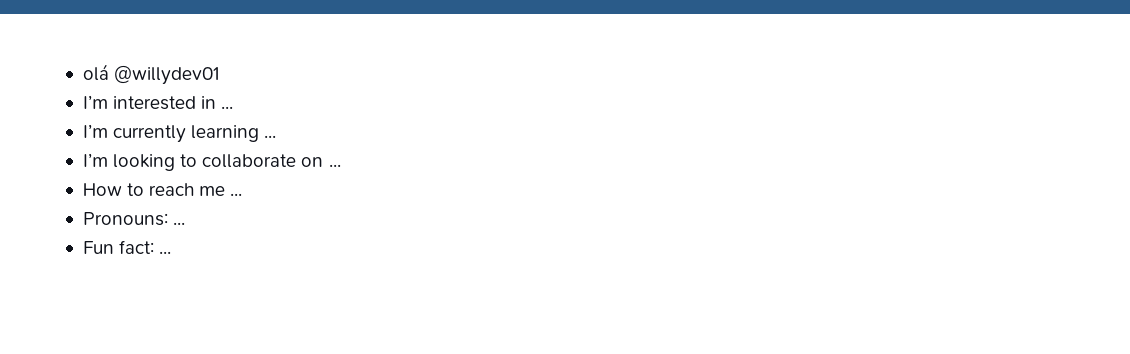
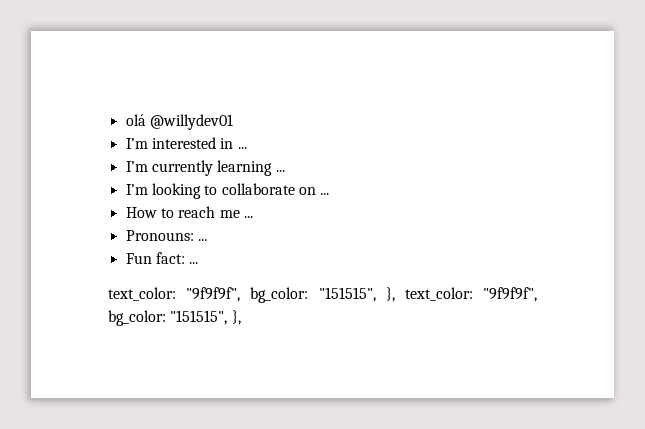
(172, 252) none -> [108,287,537,303] [108,310,241,326] // text_color: "9f9f9f", bg_color: "151515", }, text_color: "9f9f9f", bg_color: "151515", },

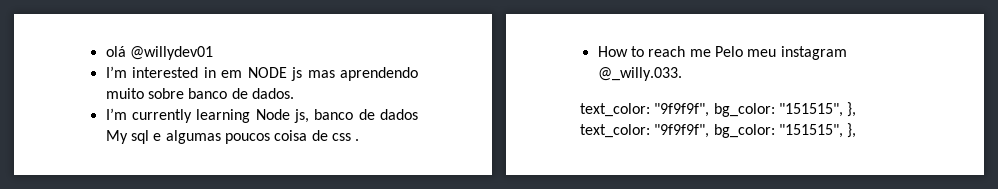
[237,147,247,149] [125,160,285,176] [125,183,330,199] [125,206,253,218] [125,230,207,241] [125,252,199,264] ... // I’m currently learning ... // I’m looking to collaborate on ... // How to reach me ... // Pronouns: ... // Fun fact: ... -> [221,67,418,81] [105,88,294,99] [105,108,418,123] [105,130,360,144] [597,46,847,60] [597,67,682,81] em NODE js mas aprendendo muito sobre banco de dados. // I’m currently learning Node js, banco de dados My sql e algumas poucos coisa de css . // How to reach me Pelo meu instagram @_willy.033.

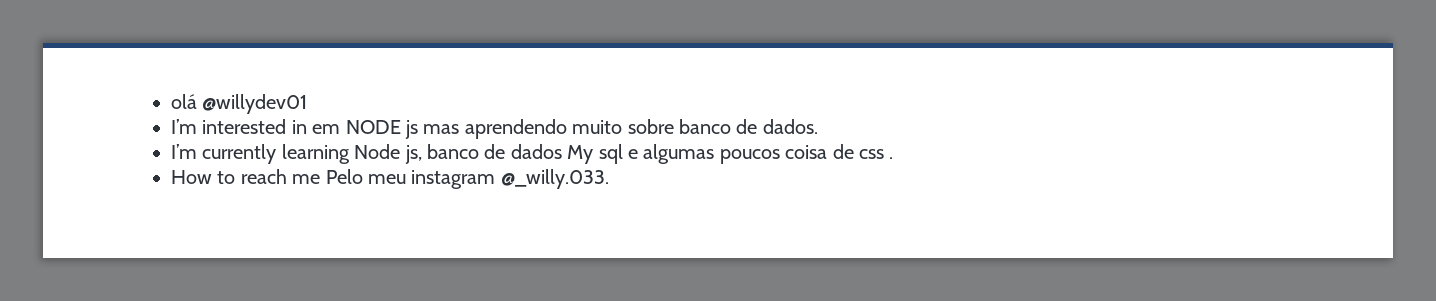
[580,102,857,117] [580,123,857,138] // text_color: "9f9f9f", bg_color: "151515", }, text_color: "9f9f9f", bg_color: "151515", }, -> (609, 179) none

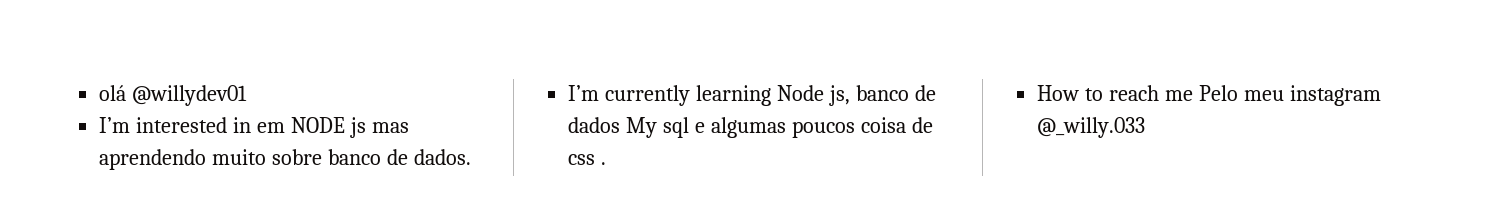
[500,169,609,189] @_willy.033. -> [1037,117,1146,138] @_willy.033

